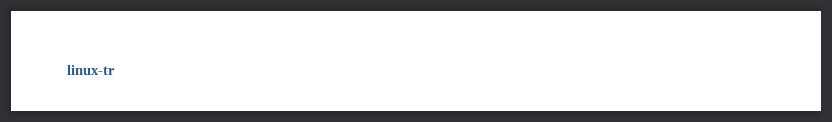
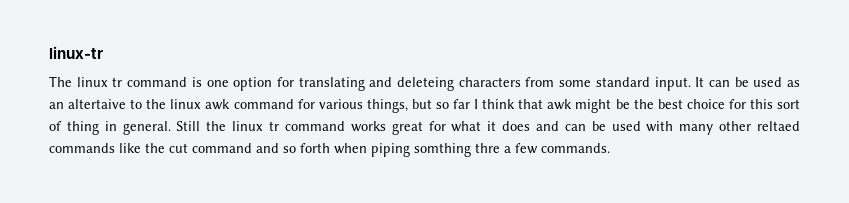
(115, 70) none -> [49,76,801,91] [49,99,801,113] [49,121,801,135] [49,143,610,157] // The linux tr command is one option for translating and deleteing characters from some standard input. It can be used as an altertaive to the linux awk command for various things, but so far I think that awk might be the best choice for this sort of thing in general. Still the linux tr command works great for what it does and can be used with many other reltaed commands like the cut command and so forth when piping somthing thre a few commands.

